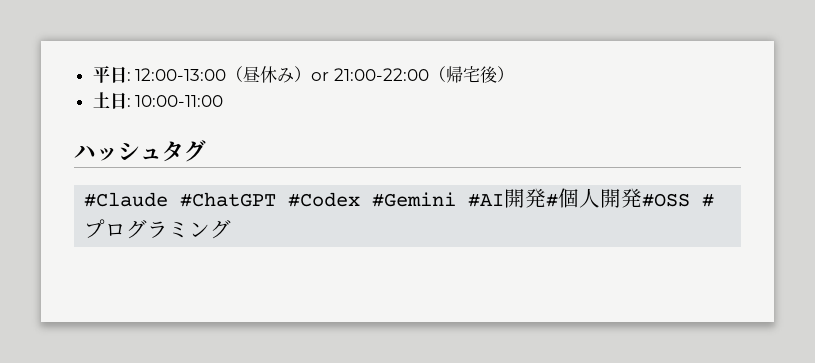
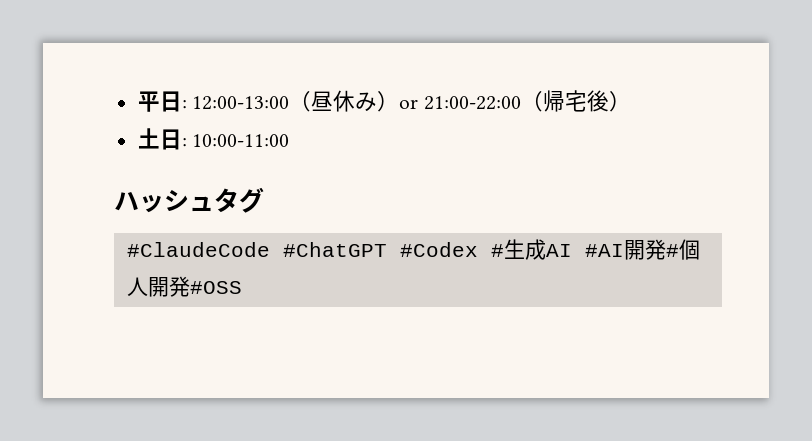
[84,192,169,207] #Claude -> [126,242,270,257] #ClaudeCode
[372,192,457,207] #Gemini -> [490,239,572,260] #生成AI
[702,193,715,207] [84,219,232,239] #プログラミング -> (242, 287) none

